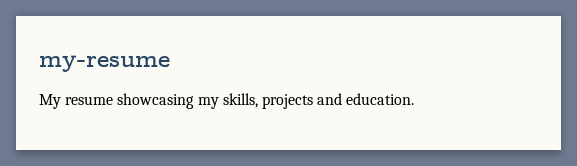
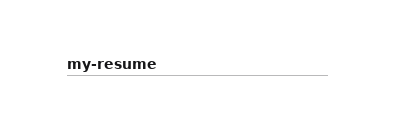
[39,93,415,109] // My resume showcasing my skills, projects and education. -> (157, 66) none

